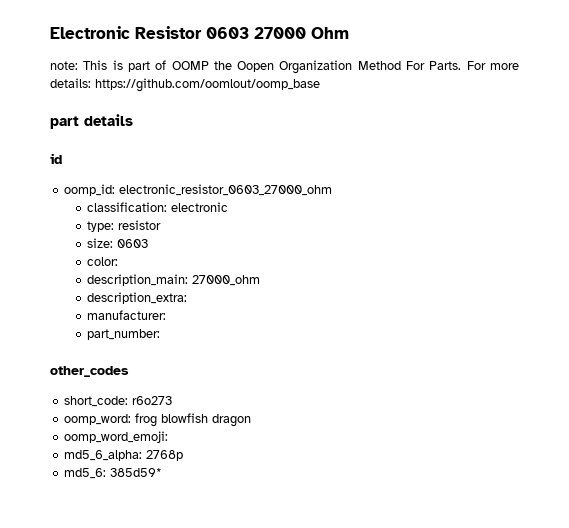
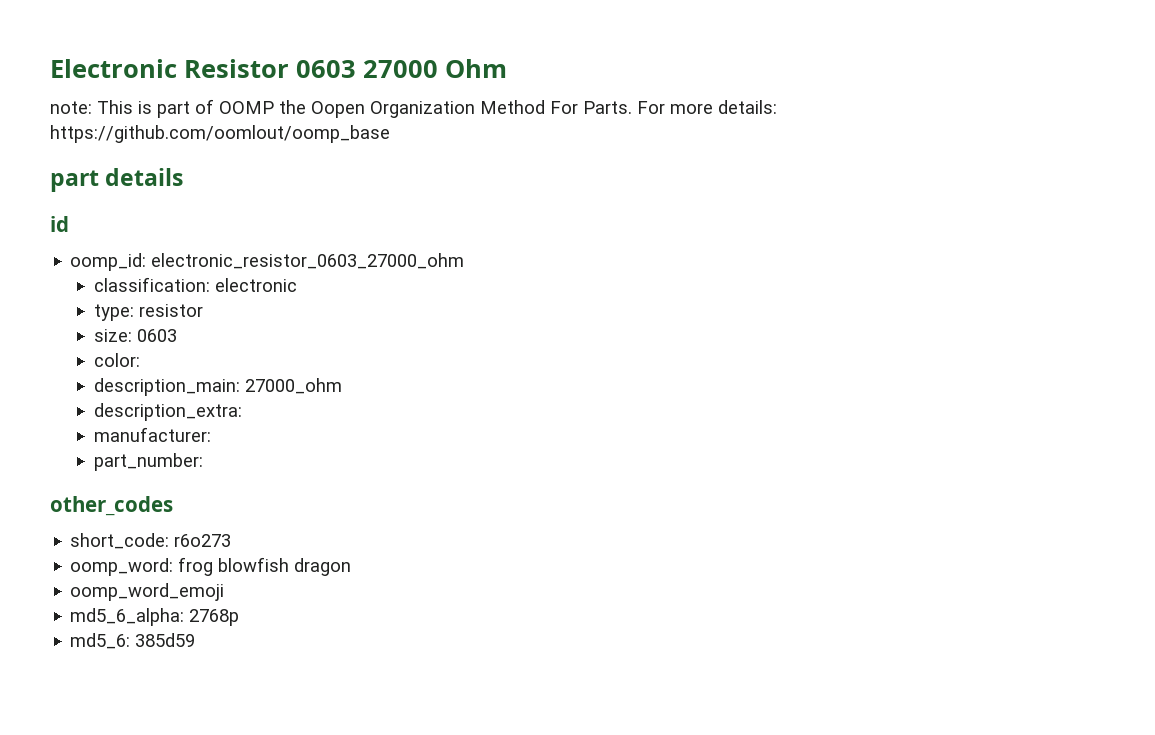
[64,431,169,443] oomp_word_emoji: -> [70,583,225,601] oomp_word_emoji
[110,468,163,477] 385d59* -> [135,633,196,647] 385d59

